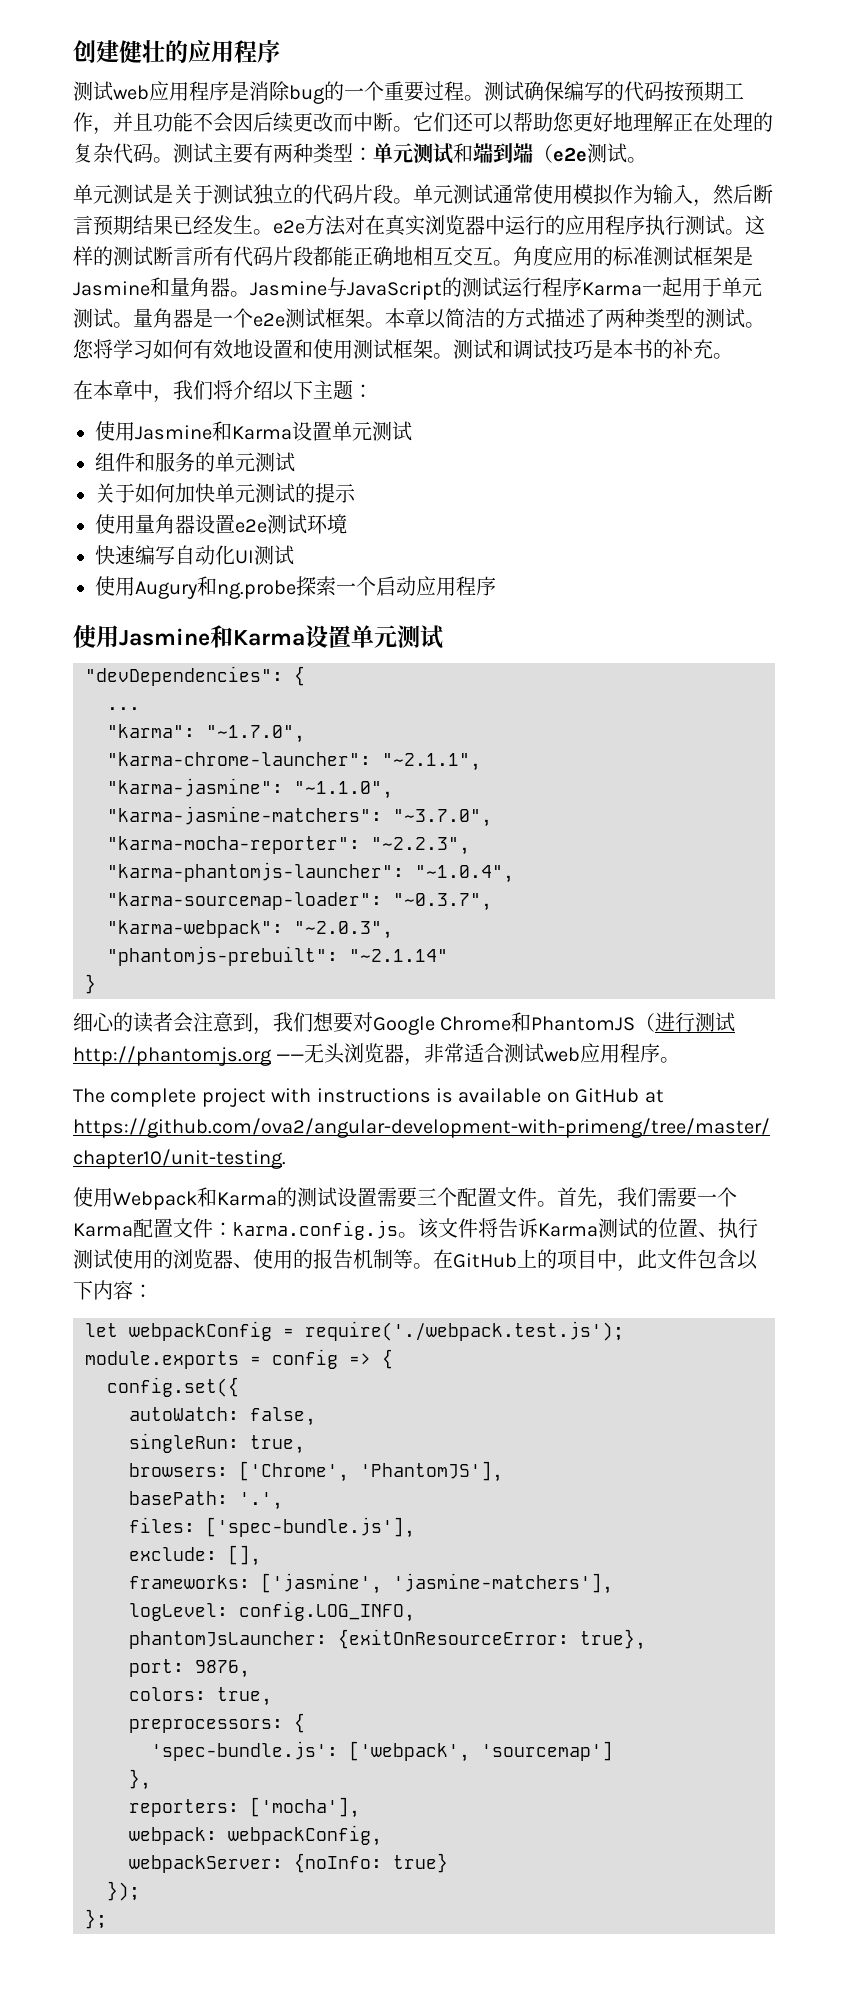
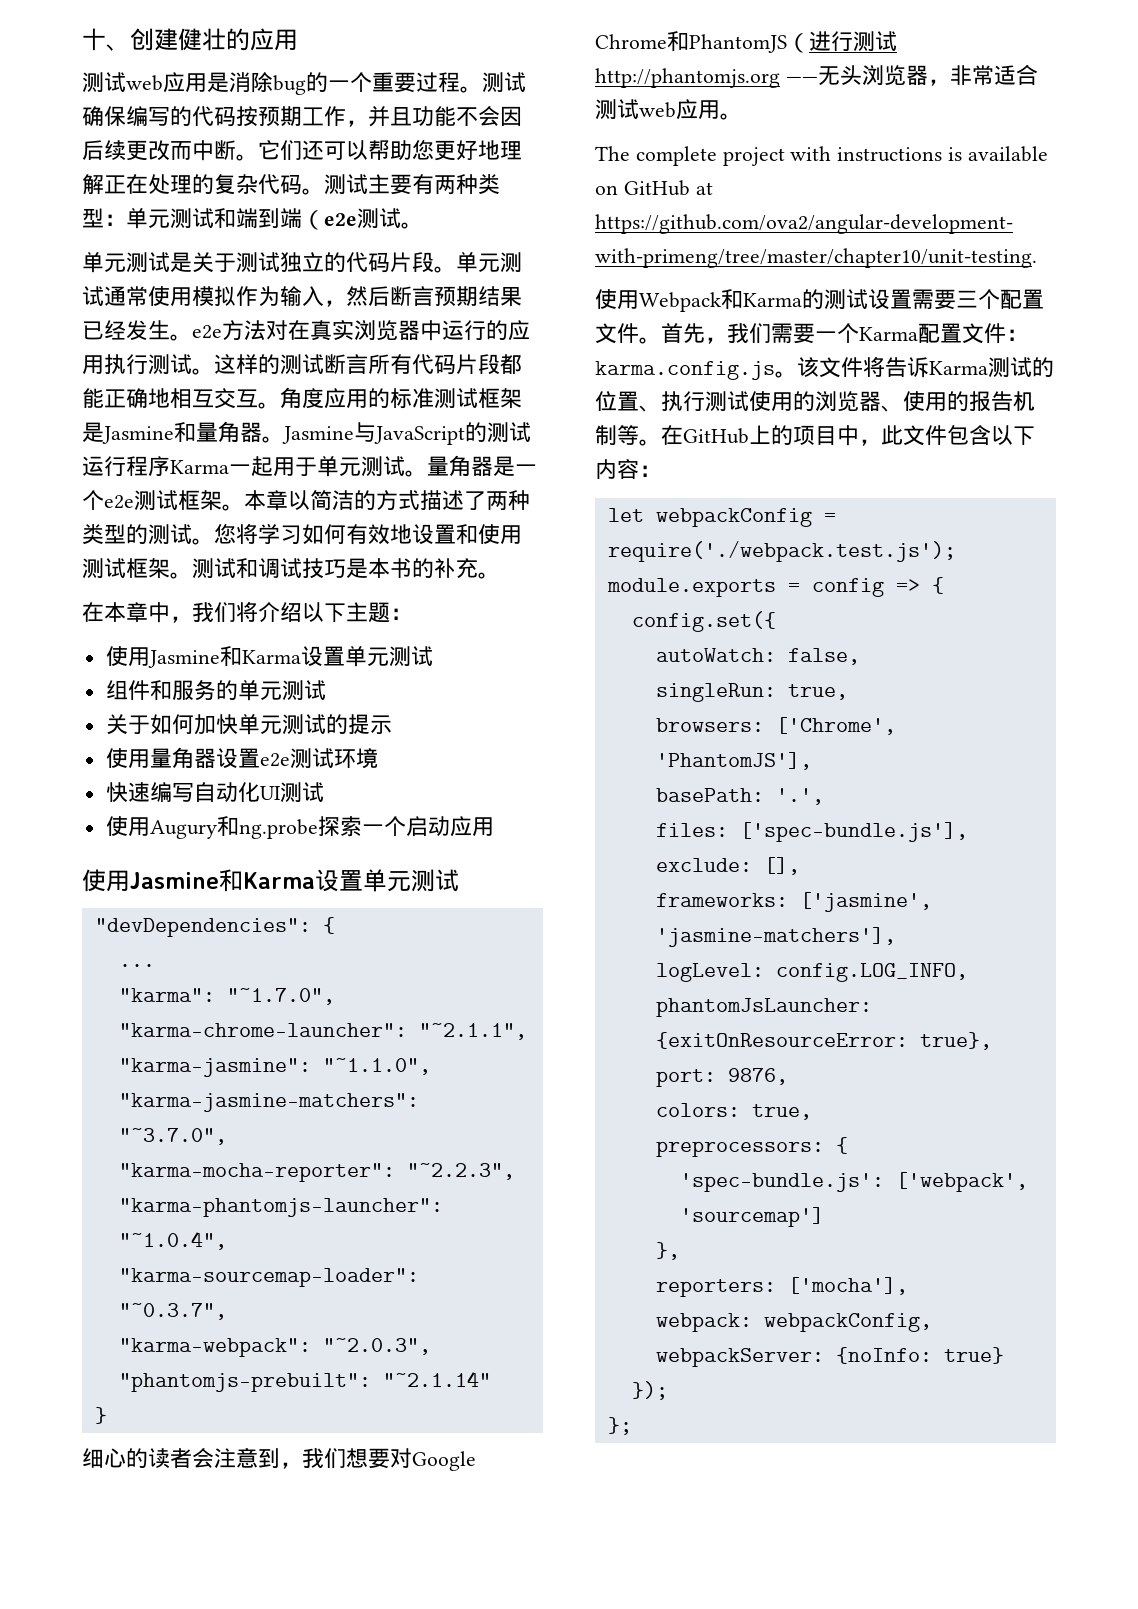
(73, 51) none -> [82,28,130,51] 十、
[234,40,280,63] [73,81,229,101] 程序 // 测试web应用程序 -> [82,72,207,93] // 测试web应用
[605,215,645,235] 程序 -> (104, 364) none
[456,576,496,596] 程序 -> (494, 826) none
[620,1043,661,1063] 程序 -> (720, 109) none

